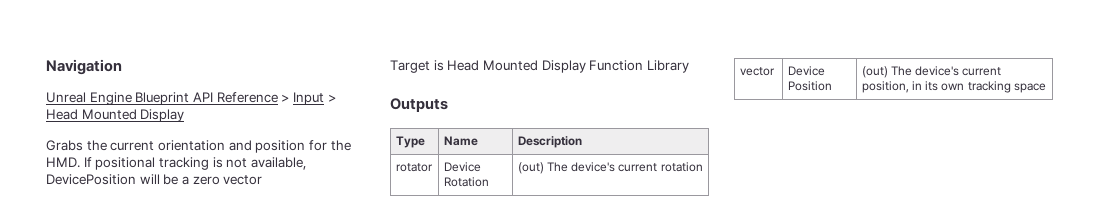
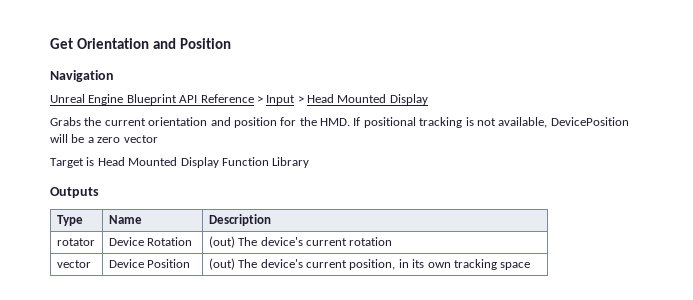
(46, 67) none -> [50,38,232,49] Get Orientation and Position //

